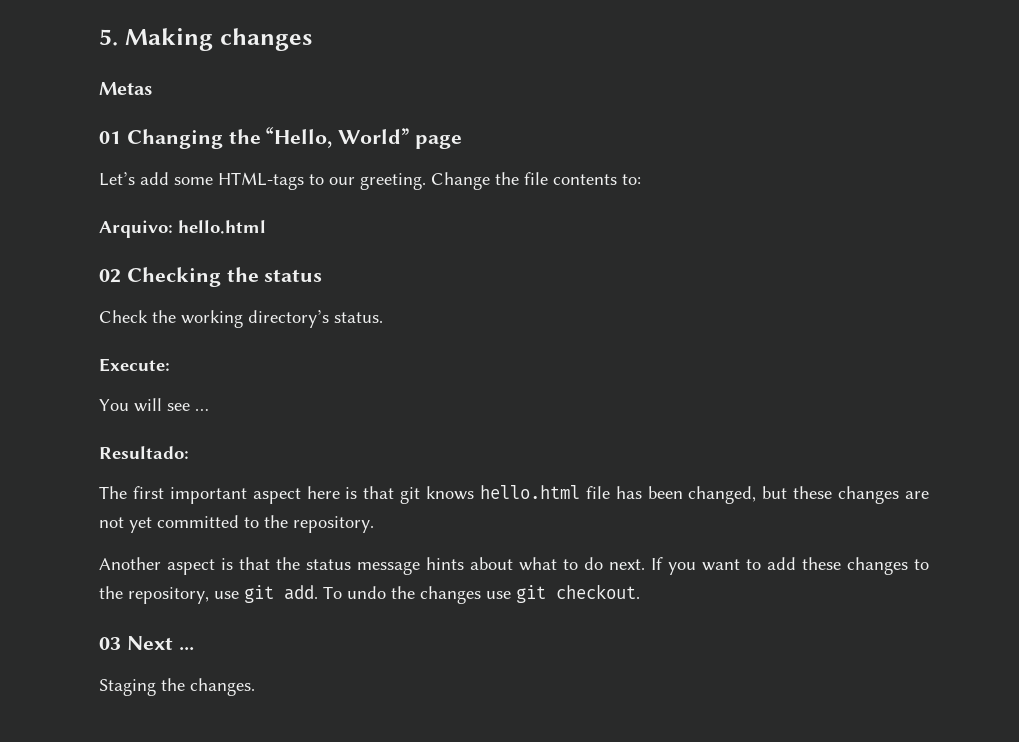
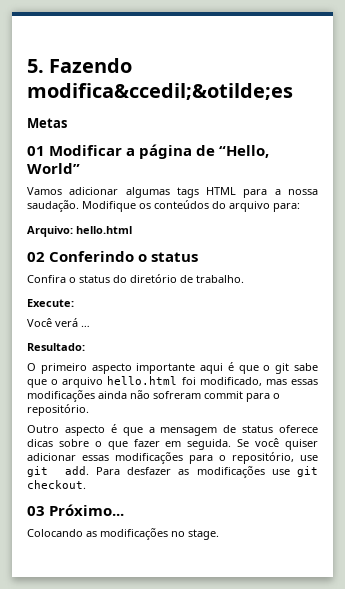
[124,28,312,51] Making changes -> [49,58,133,73] [27,83,293,100] Fazendo modifica&ccedil;&otilde;es
[126,127,463,149] [99,172,641,190] Changing the “Hello, World” page // Let’s add some HTML-tags to our greeting. Change the file contents to: -> [49,144,270,159] [27,163,80,174] [27,187,318,198] [27,200,300,212] Modificar a página de “Hello, World” // Vamos adicionar algumas tags HTML para a nossa saudação. Modifique os conteúdos do arquivo para:
[126,267,259,287] Checking the -> [49,251,148,262] Conferindo o
[99,310,383,328] [99,358,170,372] [99,398,209,412] [99,446,189,459] [99,485,929,504] [99,515,374,533] [99,557,929,575] [99,584,640,604] [99,636,194,651] [99,678,255,696] Check the working directory’s status. // Execute: // You will see … // Resultado: // The first important aspect here is that git knows hello.html file has been changed, but these changes are not yet committed to the repository. // Another aspect is that the status message hints about what to do next. If you want to add these changes to the repository, use git add. To undo the changes use git checkout. // 03 Next ... // Staging the changes. -> [27,274,244,283] [27,299,74,307] [27,318,90,327] [27,343,85,351] [27,362,318,374] [27,376,318,388] [27,390,280,402] [27,404,89,416] [27,424,318,436] [27,438,318,450] [27,452,318,464] [27,466,318,478] [27,480,86,489] [27,504,125,516] [27,528,219,540] Confira o status do diretório de trabalho. // Execute: // Você verá … // Resultado: // O primeiro aspecto importante aqui é que o git sabe que o arquivo hello.html foi modificado, mas essas modificações ainda não sofreram commit para o repositório. // Outro aspecto é que a mensagem de status oferece dicas sobre o que fazer em seguida. Se você quiser adicionar essas modificações para o repositório, use git add. Para desfazer as modificações use git checkout. // 03 Próximo... // Colocando as modificações no stage.

